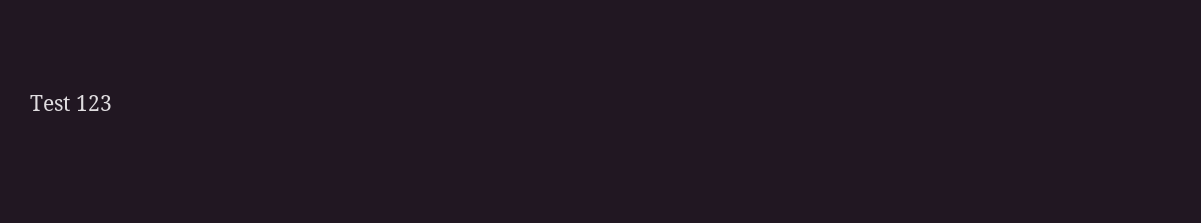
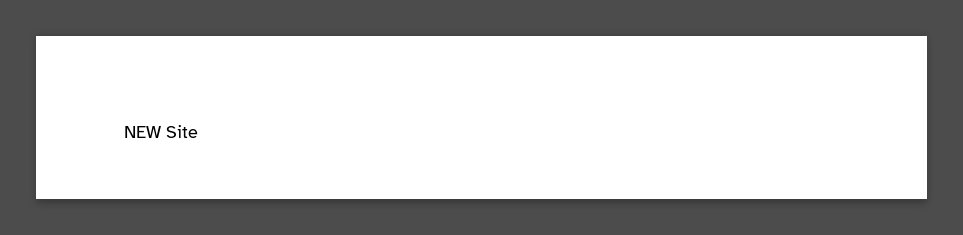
[30,95,112,111] Test 123 -> [124,125,198,138] NEW Site

